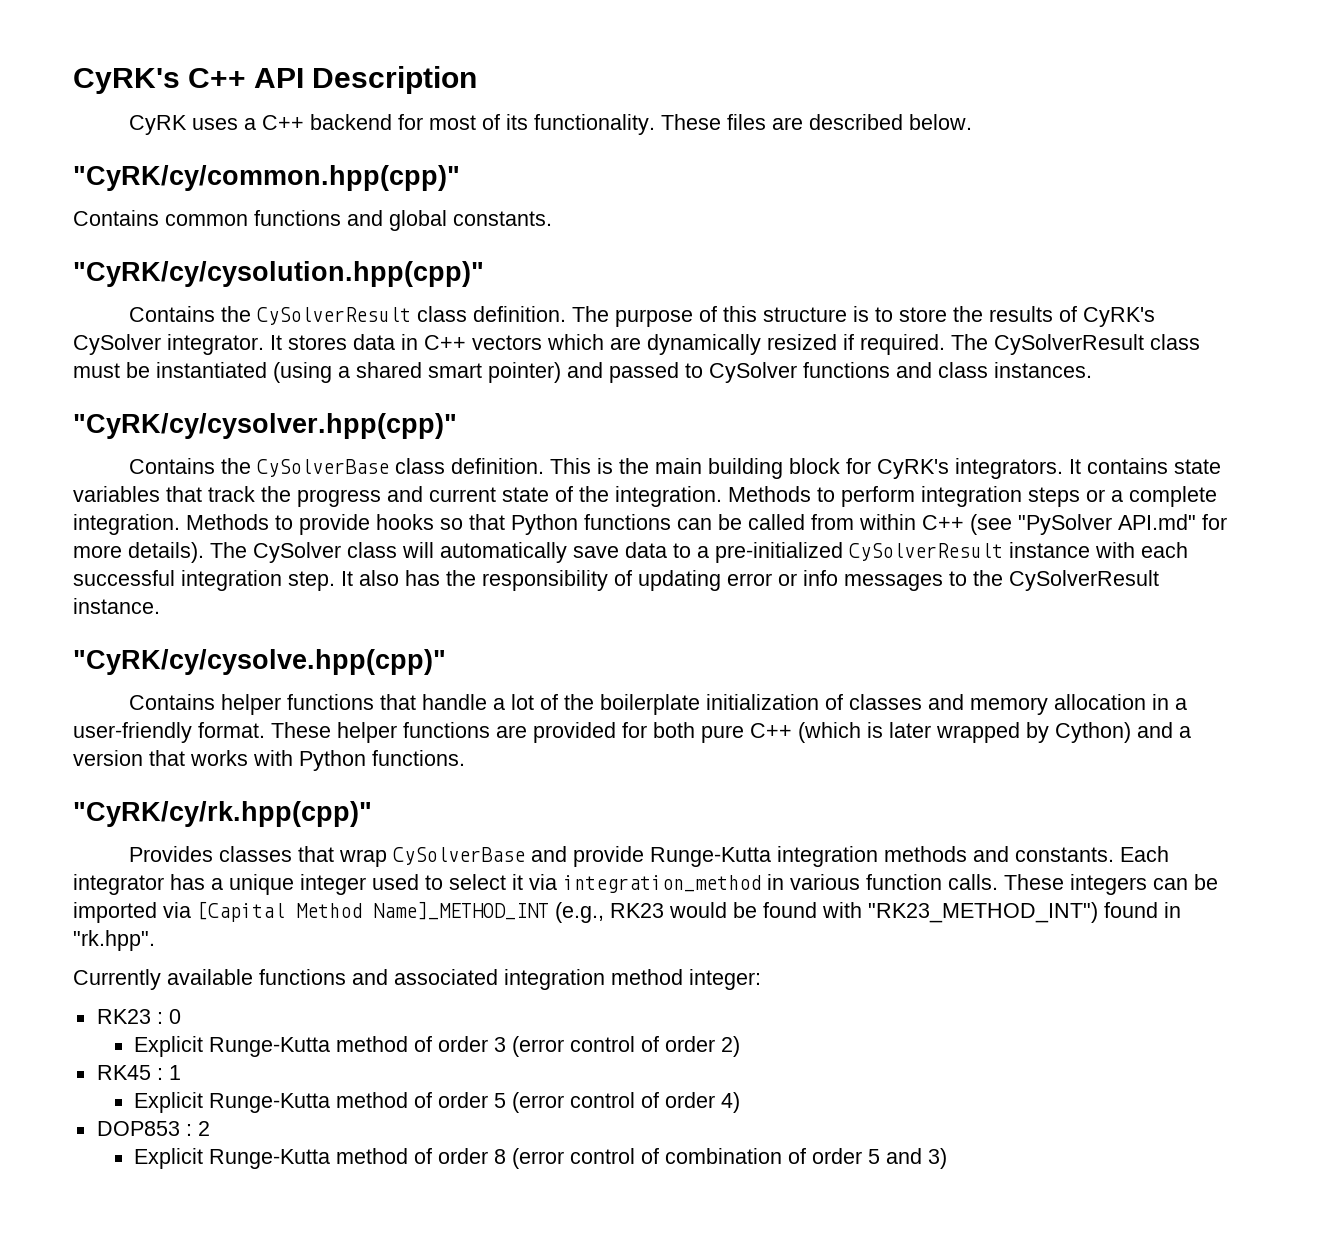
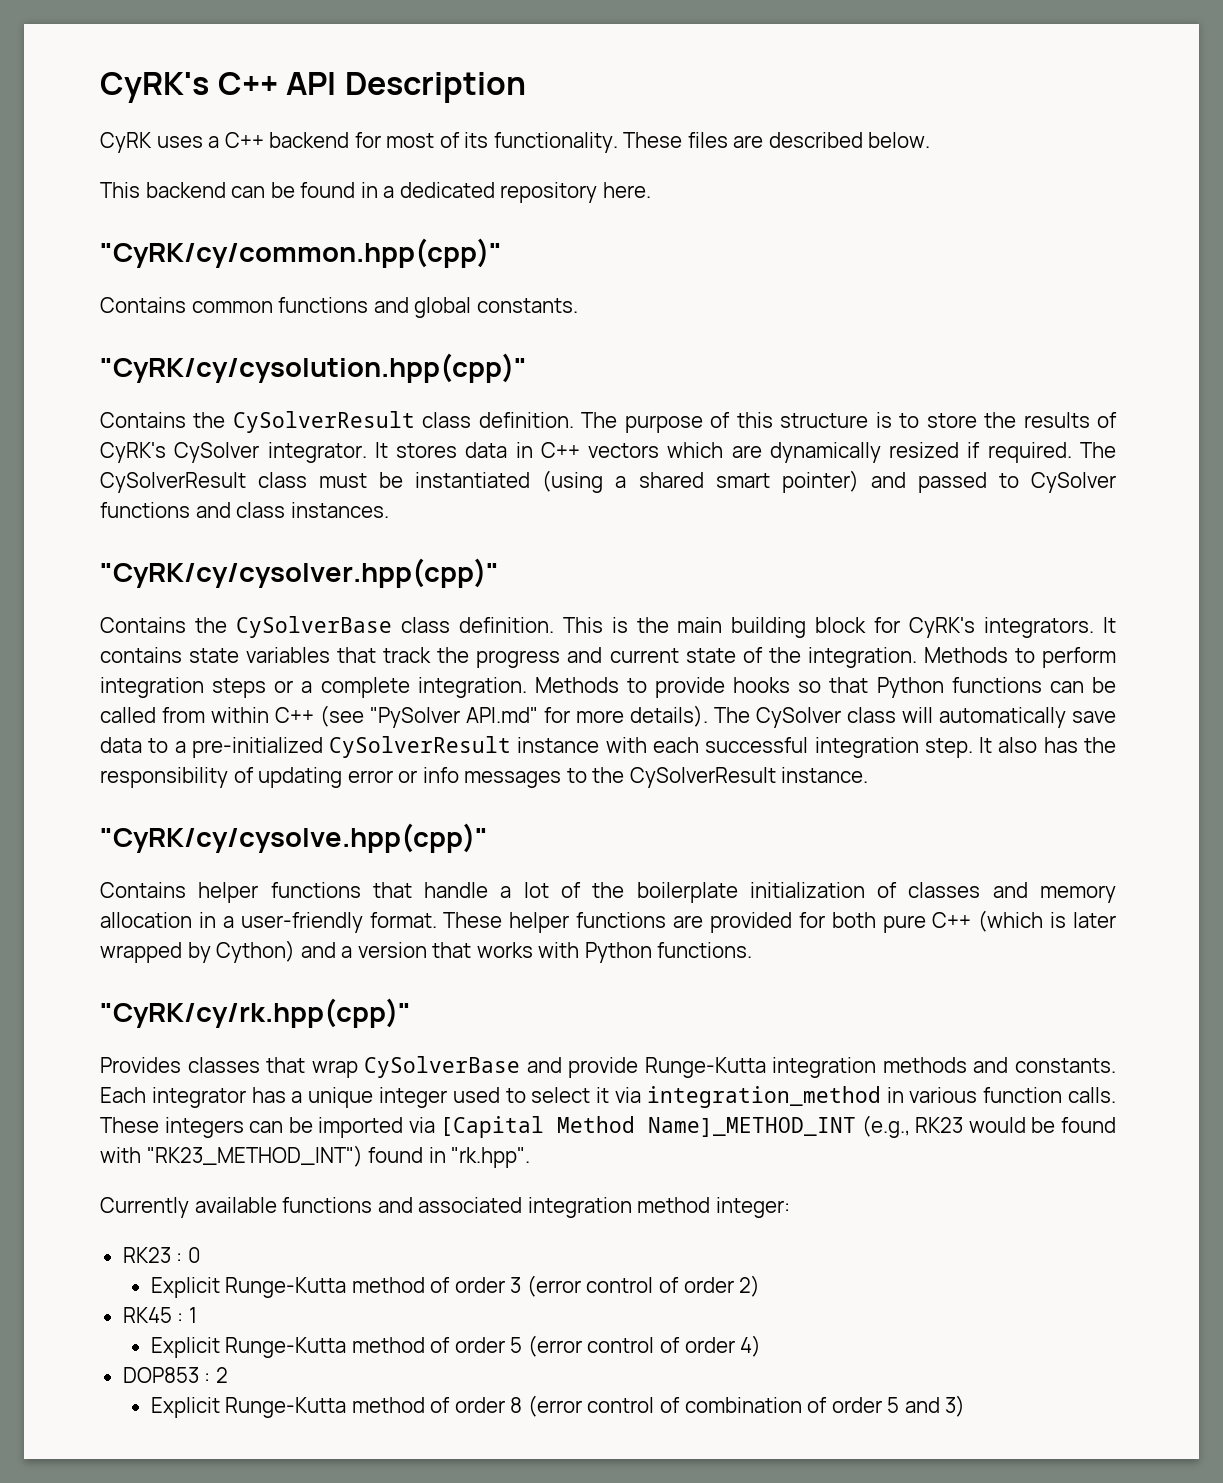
(972, 122) none -> [100,182,651,203] // This backend can be found in a dedicated repository here.

